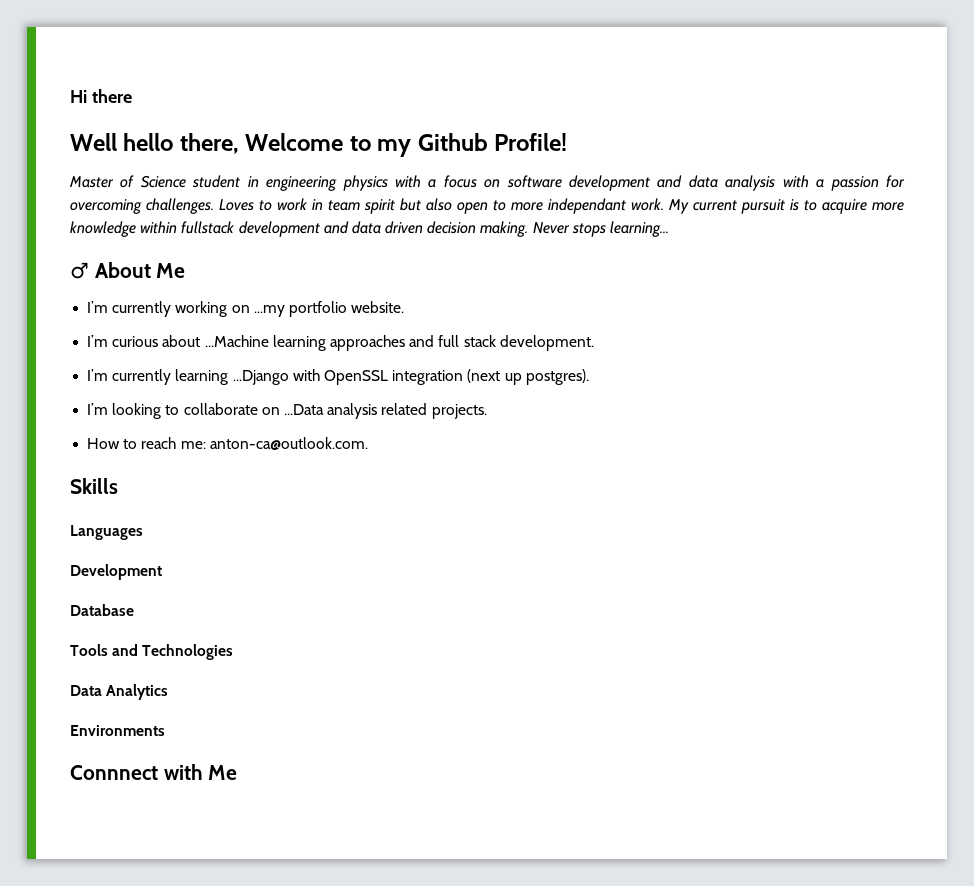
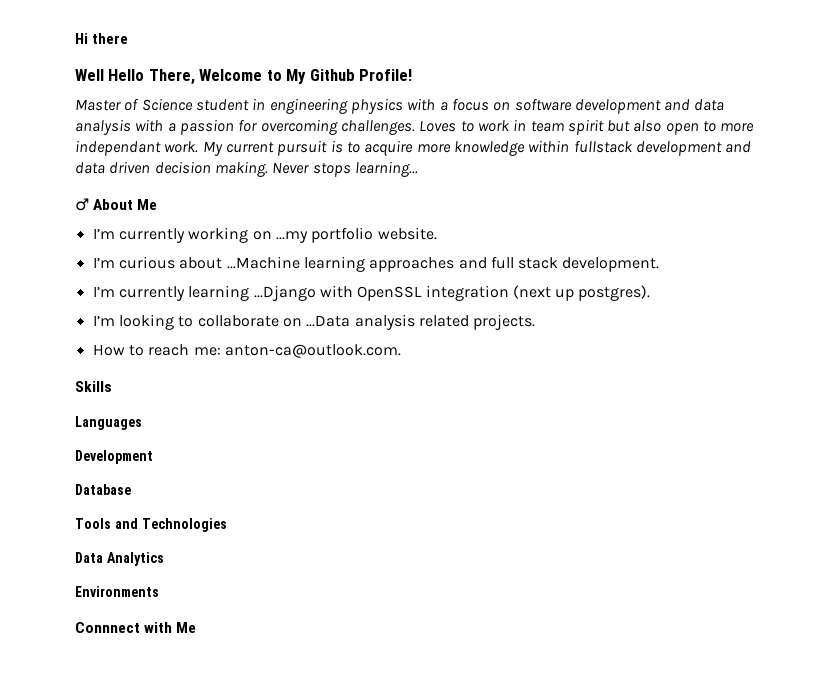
[123,133,239,154] hello there, -> [108,69,195,85] Hello There,
[377,139,412,157] my -> [286,69,307,84] My

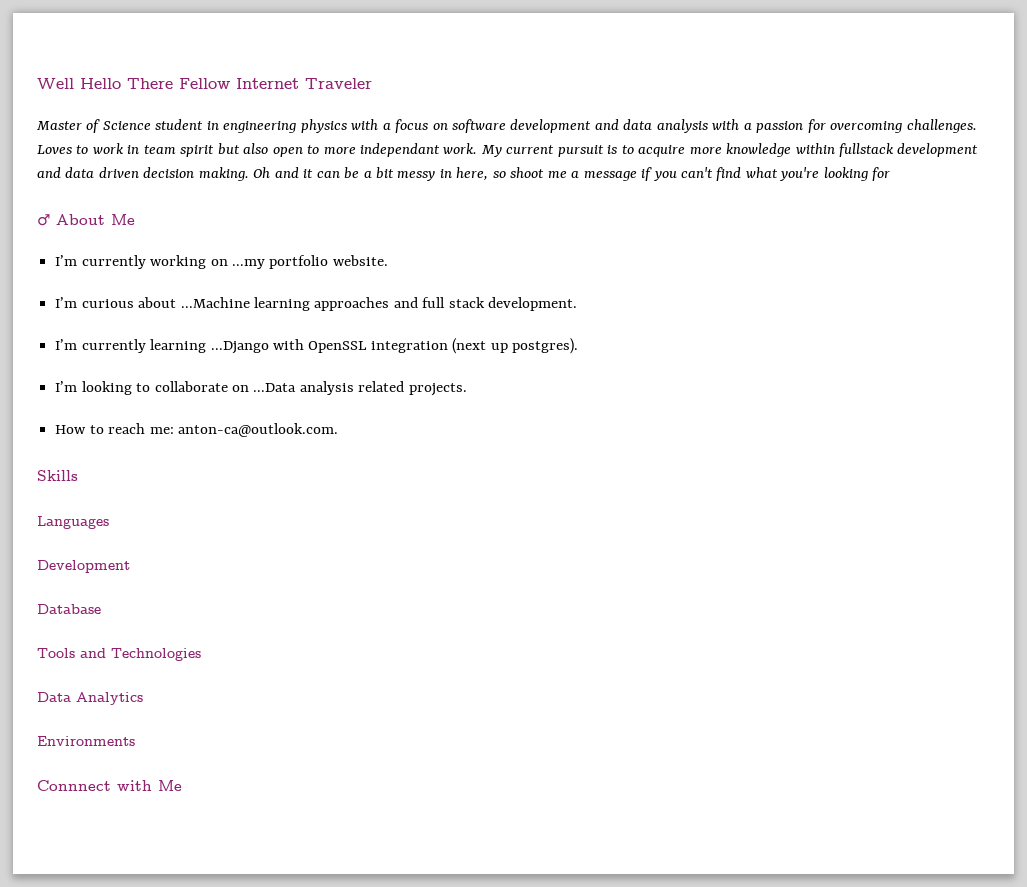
[75,33,129,44] [75,69,413,85] Hi there // Well Hello There, Welcome to My Github Profile! -> [37,78,372,89] Well Hello There Fellow Internet Traveler
[272,161,418,177] Never stops learning... -> [253,167,891,181] Oh and it can be a bit messy in here, so shoot me a message if you can't find what you're looking for

